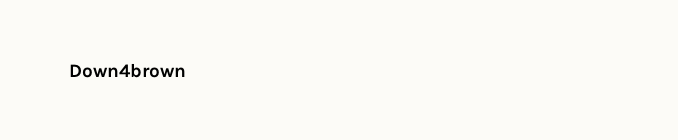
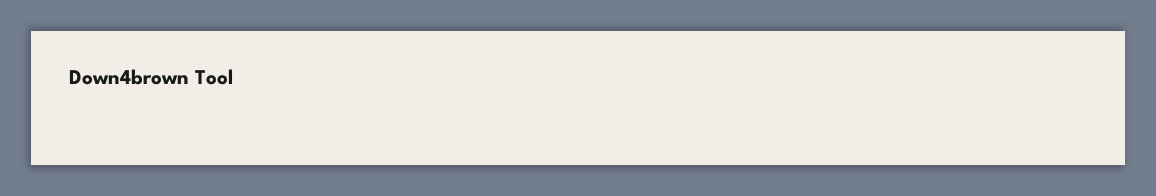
(186, 70) none -> [195,69,233,85] Tool

